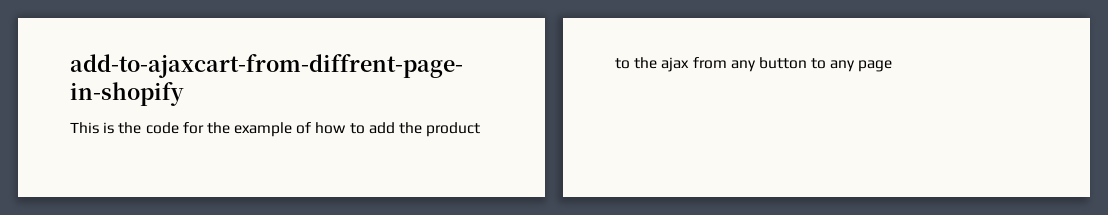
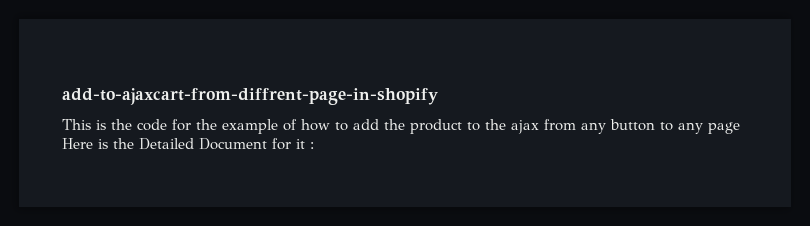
(893, 66) none -> [62,138,314,150] Here is the Detailed Document for it :

